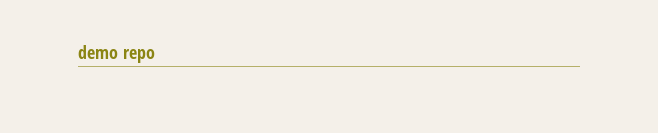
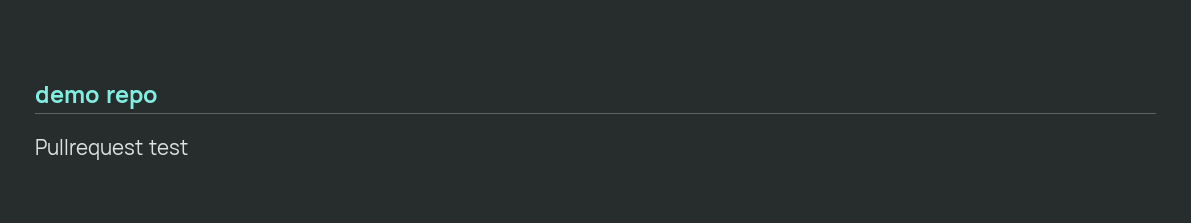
(155, 56) none -> [35,139,188,160] // Pullrequest test

